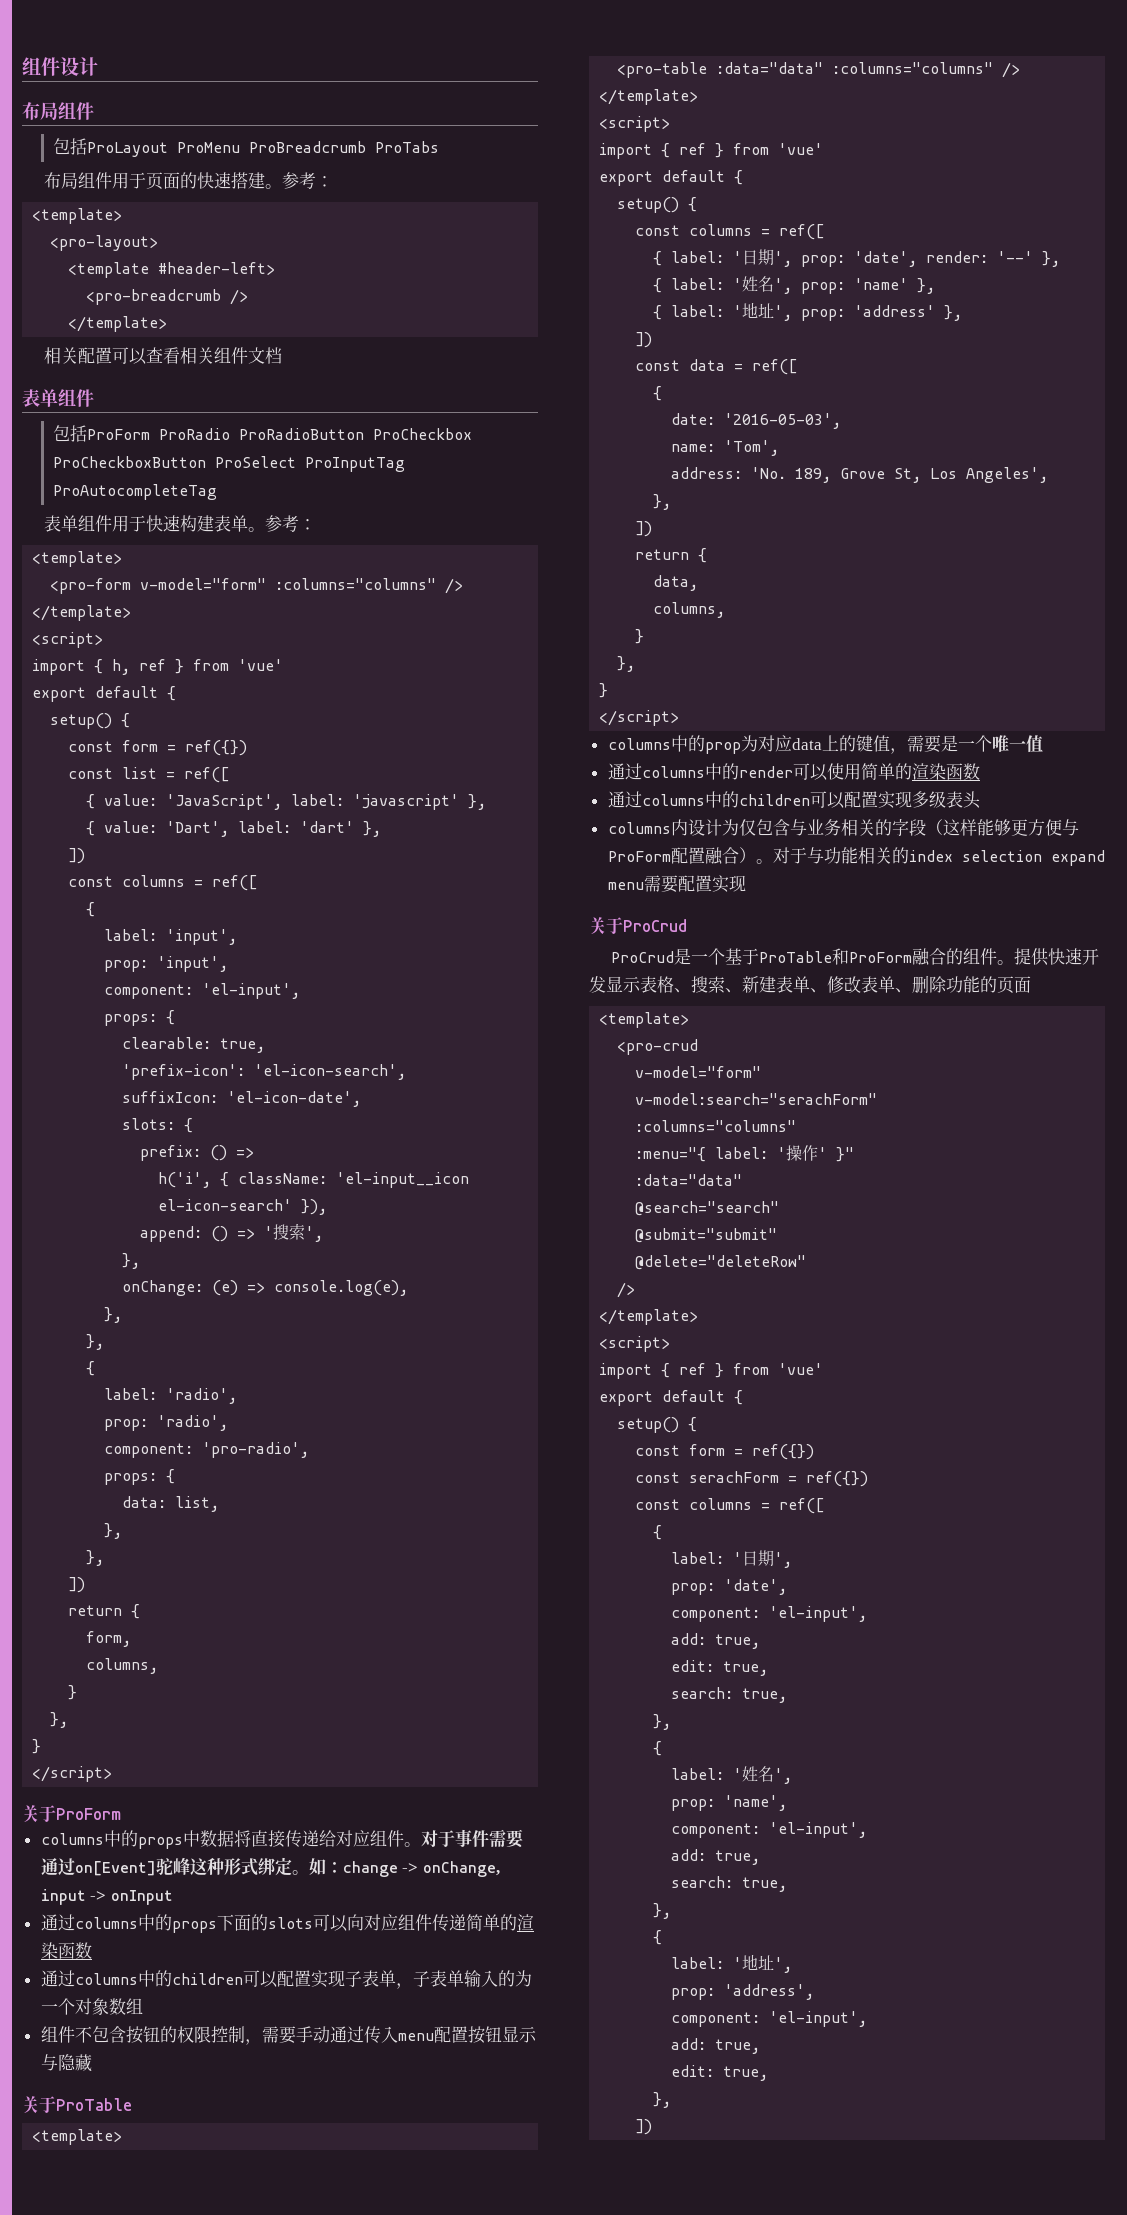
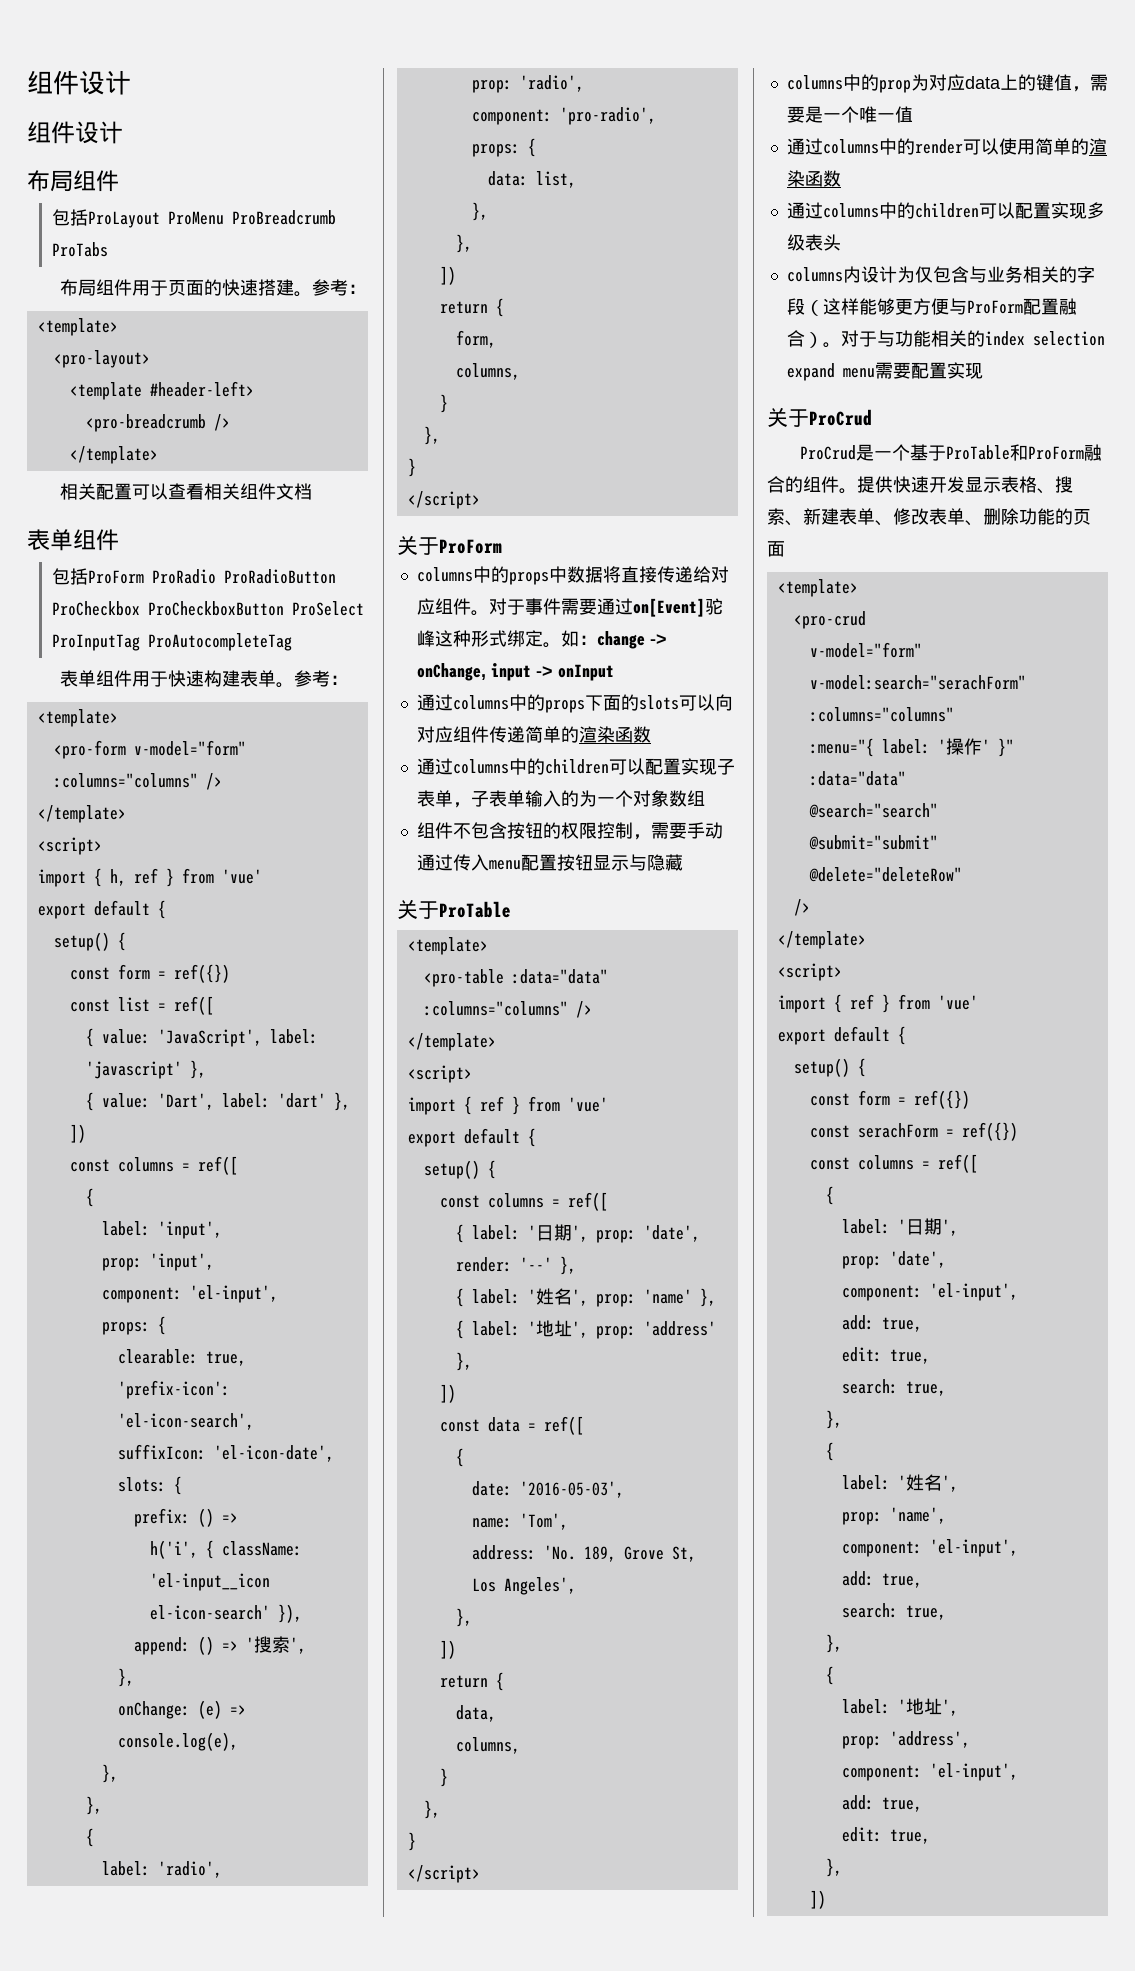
[22,57,98,76] 组件设计 -> [27,70,131,95] [27,121,123,144] 组件设计 // 组件设计

